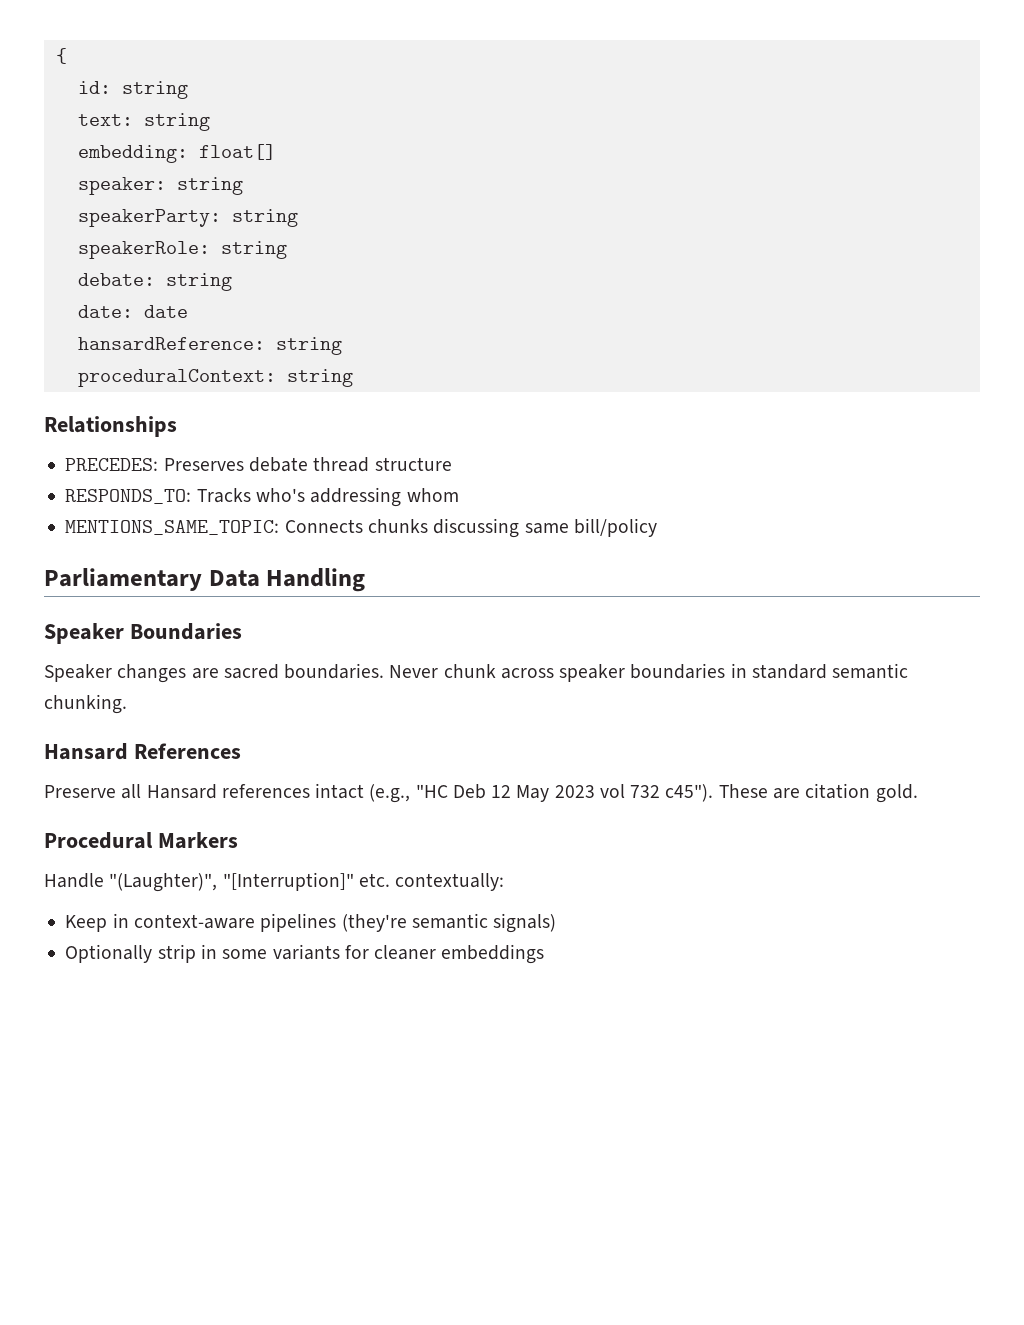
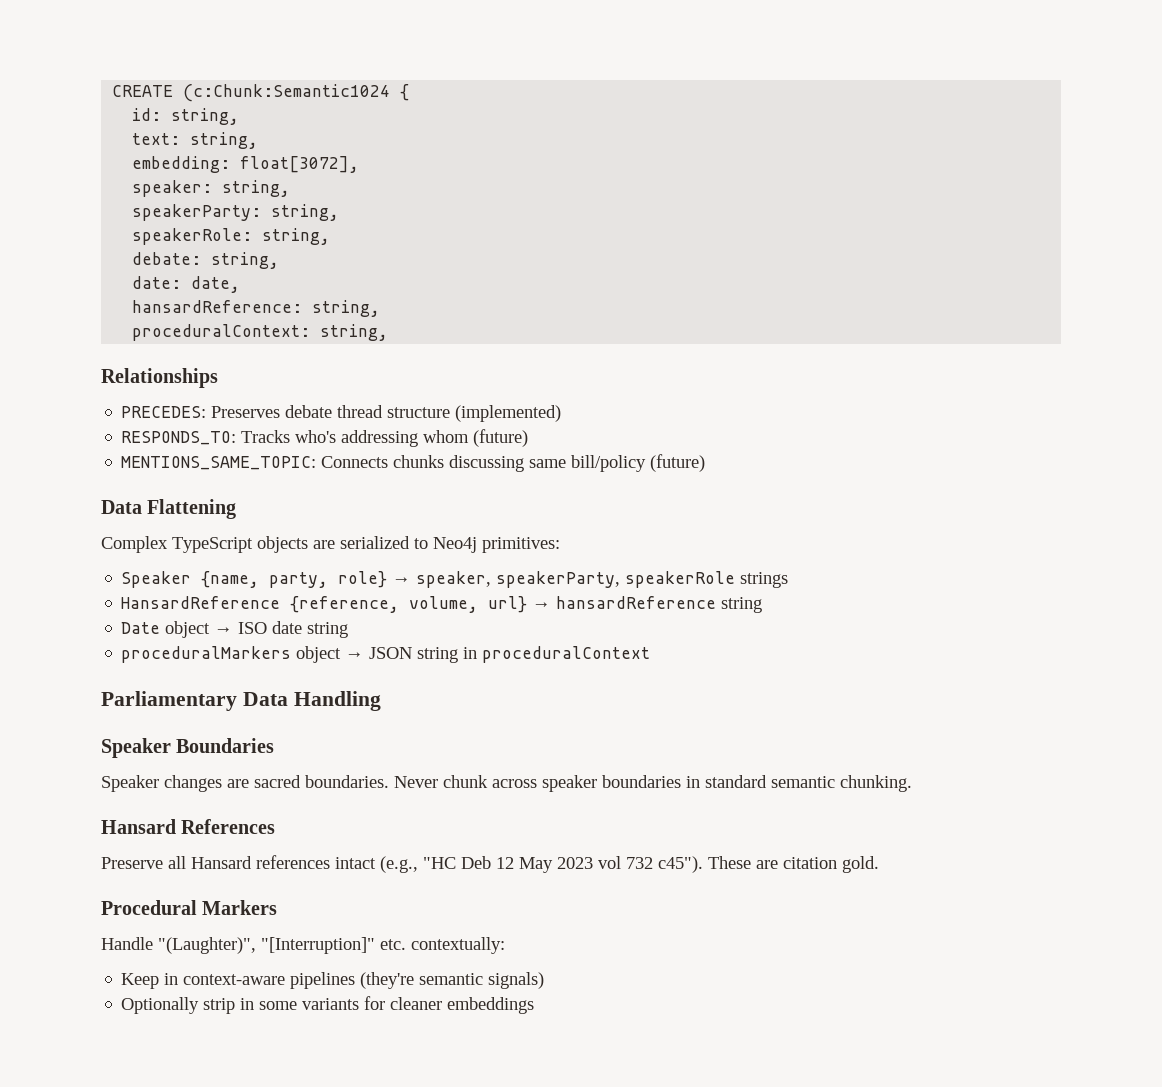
(55, 56) none -> [112,84,391,102] CREATE (c:Chunk:Semantic1024
[121,81,188,99] string -> [171,108,240,125] string,
[143,113,210,131] string -> [190,132,259,149] string,
[198,144,276,160] float[] -> [240,156,360,173] float[3072],
[176,177,243,195] string -> [222,180,291,197] string,
[231,209,298,227] string -> [271,204,340,221] string,
[220,241,287,259] string -> [262,228,331,245] string,
[165,273,232,291] string -> [211,252,280,269] string,
[143,305,188,318] date -> [191,276,241,293] date,
[275,337,342,355] string -> [312,300,381,317] string,
[286,369,353,387] string -> [320,324,389,341] string,
(452, 464) none -> [455,405,562,422] (implemented)
(459, 495) none -> [473,429,529,447] (future)
(657, 527) none -> [650,454,706,472] [101,499,237,519] [101,536,560,553] [121,571,789,588] [121,596,763,613] [121,621,349,638] [121,646,651,663] (future) // Data Flattening // Complex TypeScript objects are serialized to Neo4j primitives: // Speaker {name, party, role} → speaker, speakerParty, speakerRole strings // HansardReference {reference, volume, url} → hansardReference string // Date object → ISO date string // proceduralMarkers object → JSON string in proceduralContext

